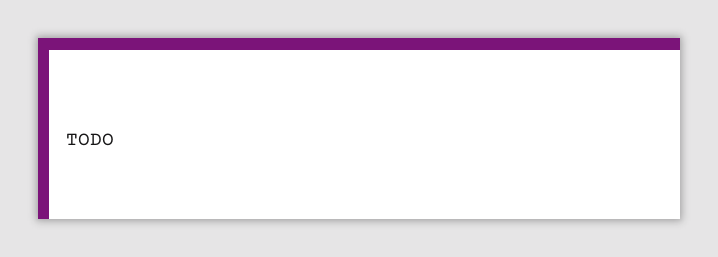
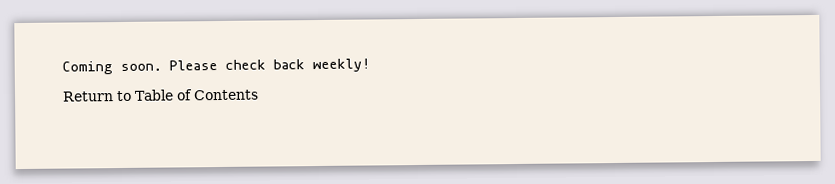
[66,133,114,146] TODO -> [62,58,370,75] [62,89,259,102] Coming soon. Please check back weekly! // Return to Table of Contents

